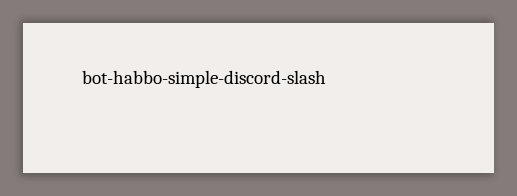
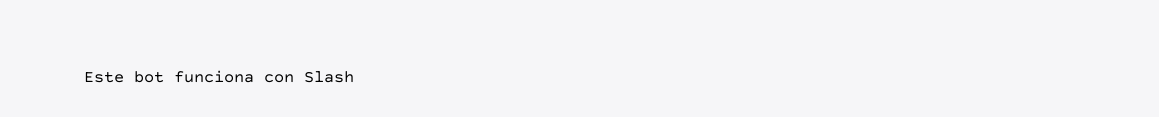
[82,70,326,88] bot-habbo-simple-discord-slash -> [84,70,354,83] Este bot funciona con Slash

